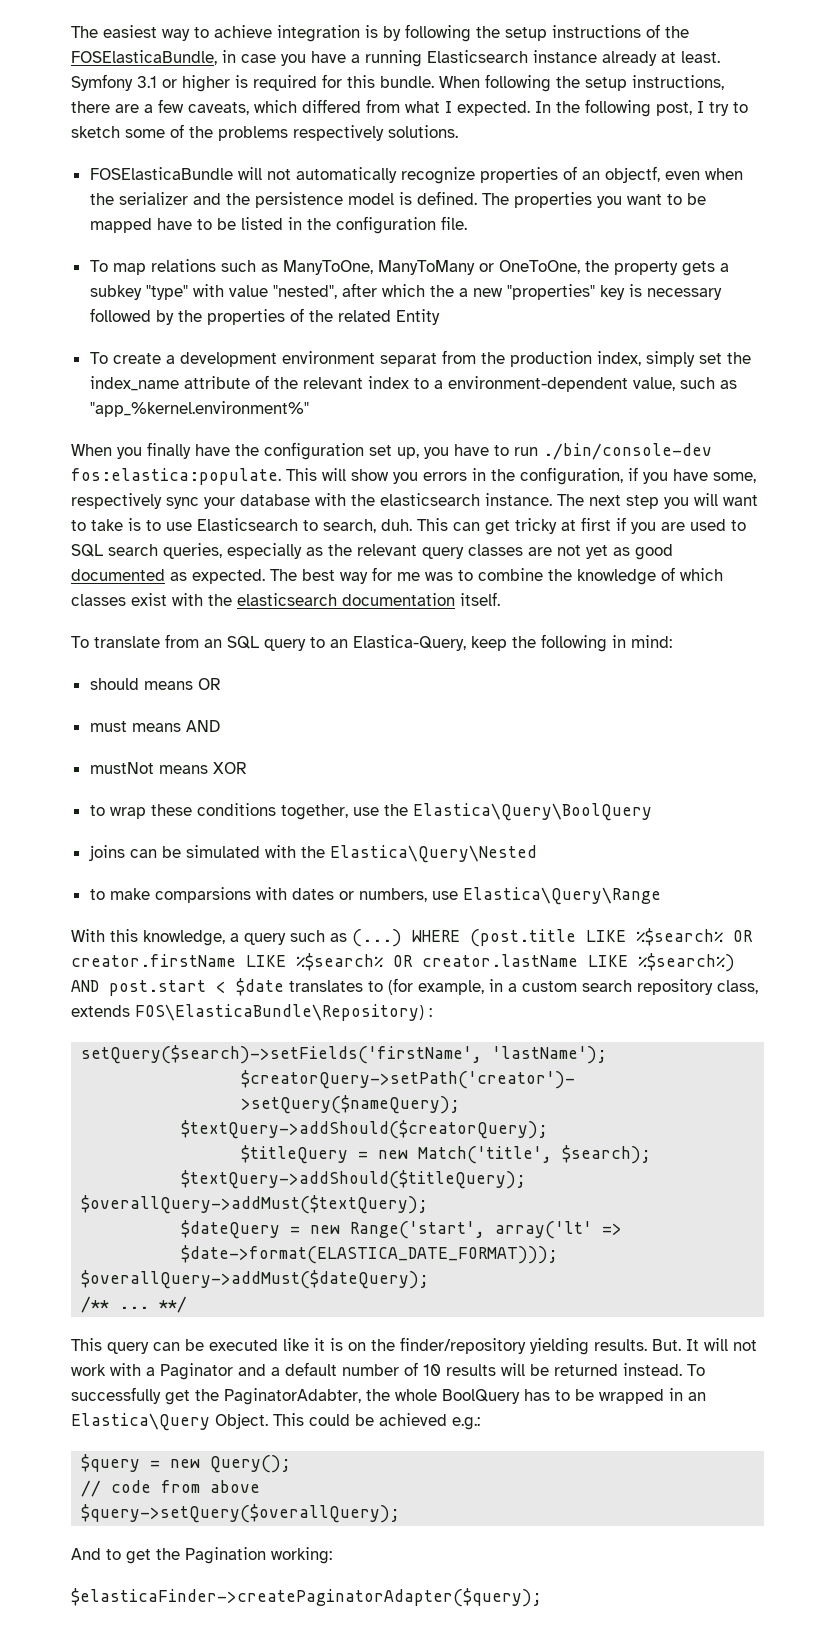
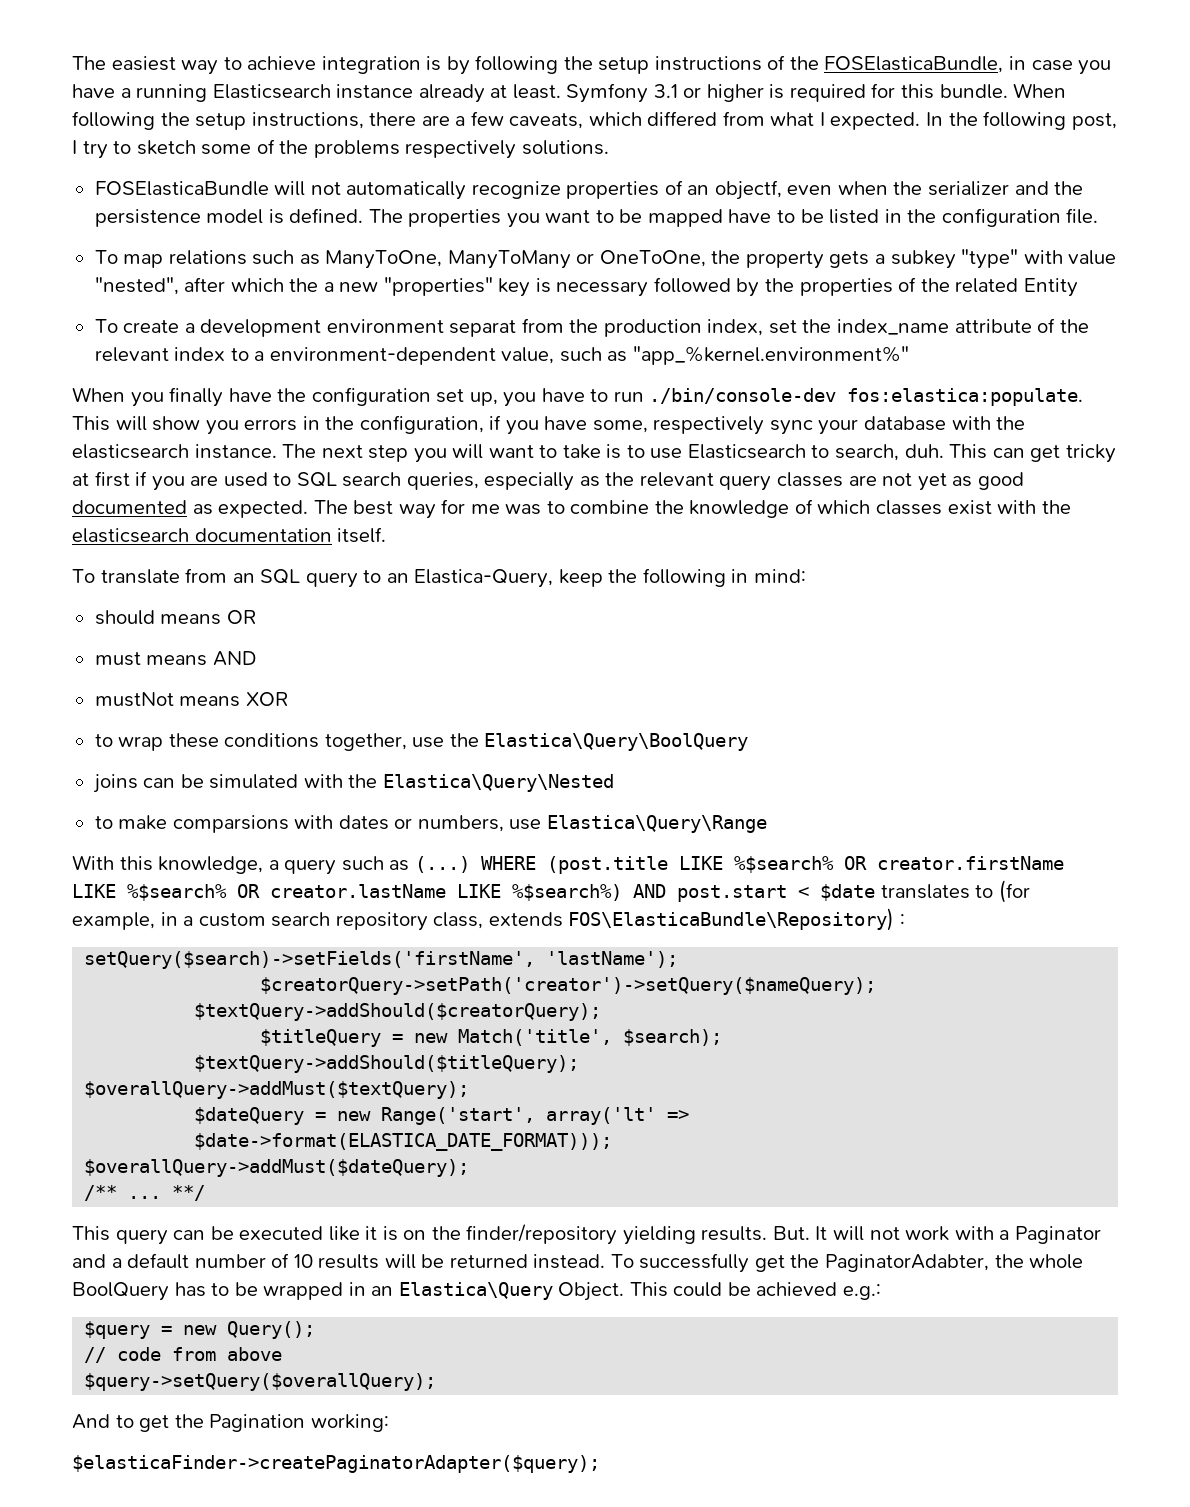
[645,351,695,367] simply -> (764, 327) none

